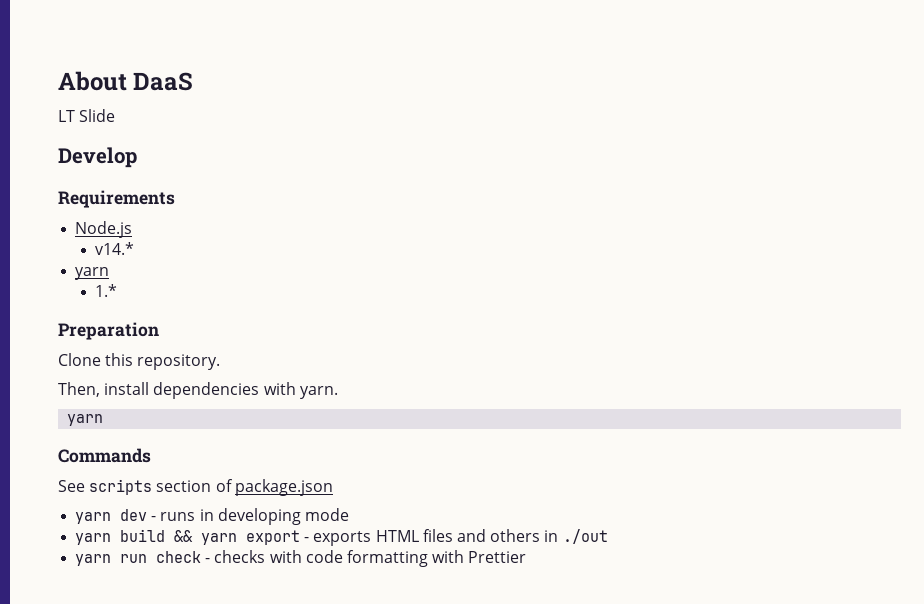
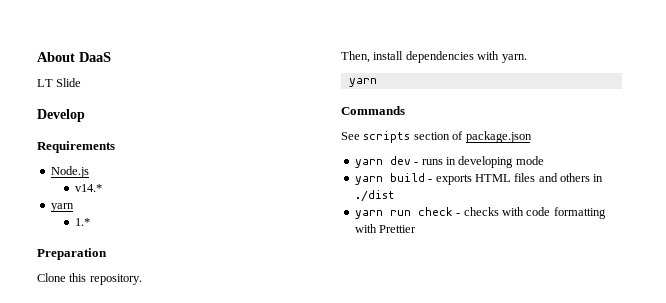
[174,530,301,545] && yarn export -> (425, 177) none
[562,529,608,544] ./out -> [354,190,395,202] ./dist

